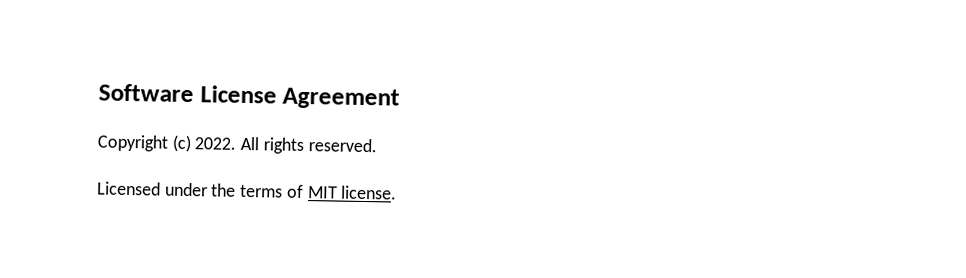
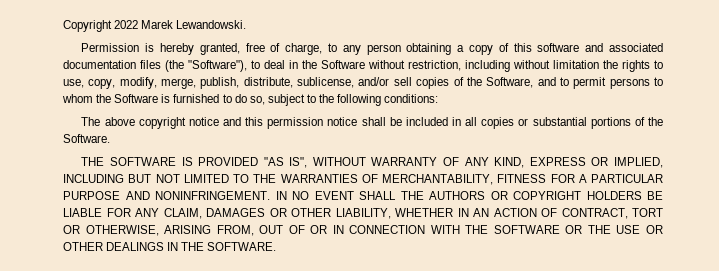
[98,83,401,110] [97,134,377,154] [97,181,398,200] Software License Agreement // Copyright (c) 2022. All rights reserved. // Licensed under the terms of MIT license. -> [63,20,247,32] [81,43,663,55] [63,60,663,72] [63,77,664,89] [62,94,439,106] [81,117,664,129] [63,134,110,143] [81,157,663,168] [63,174,663,185] [63,191,663,200] [63,208,663,219] [63,225,663,236] [63,242,277,251] Copyright 2022 Marek Lewandowski. // Permission is hereby granted, free of charge, to any person obtaining a copy of this software and associated documentation files (the "Software"), to deal in the Software without restriction, including without limitation the rights to use, copy, modify, merge, publish, distribute, sublicense, and/or sell copies of the Software, and to permit persons to whom the Software is furnished to do so, subject to the following conditions: // The above copyright notice and this permission notice shall be included in all copies or substantial portions of the Software. // THE SOFTWARE IS PROVIDED "AS IS", WITHOUT WARRANTY OF ANY KIND, EXPRESS OR IMPLIED, INCLUDING BUT NOT LIMITED TO THE WARRANTIES OF MERCHANTABILITY, FITNESS FOR A PARTICULAR PURPOSE AND NONINFRINGEMENT. IN NO EVENT SHALL THE AUTHORS OR COPYRIGHT HOLDERS BE LIABLE FOR ANY CLAIM, DAMAGES OR OTHER LIABILITY, WHETHER IN AN ACTION OF CONTRACT, TORT OR OTHERWISE, ARISING FROM, OUT OF OR IN CONNECTION WITH THE SOFTWARE OR THE USE OR OTHER DEALINGS IN THE SOFTWARE.

